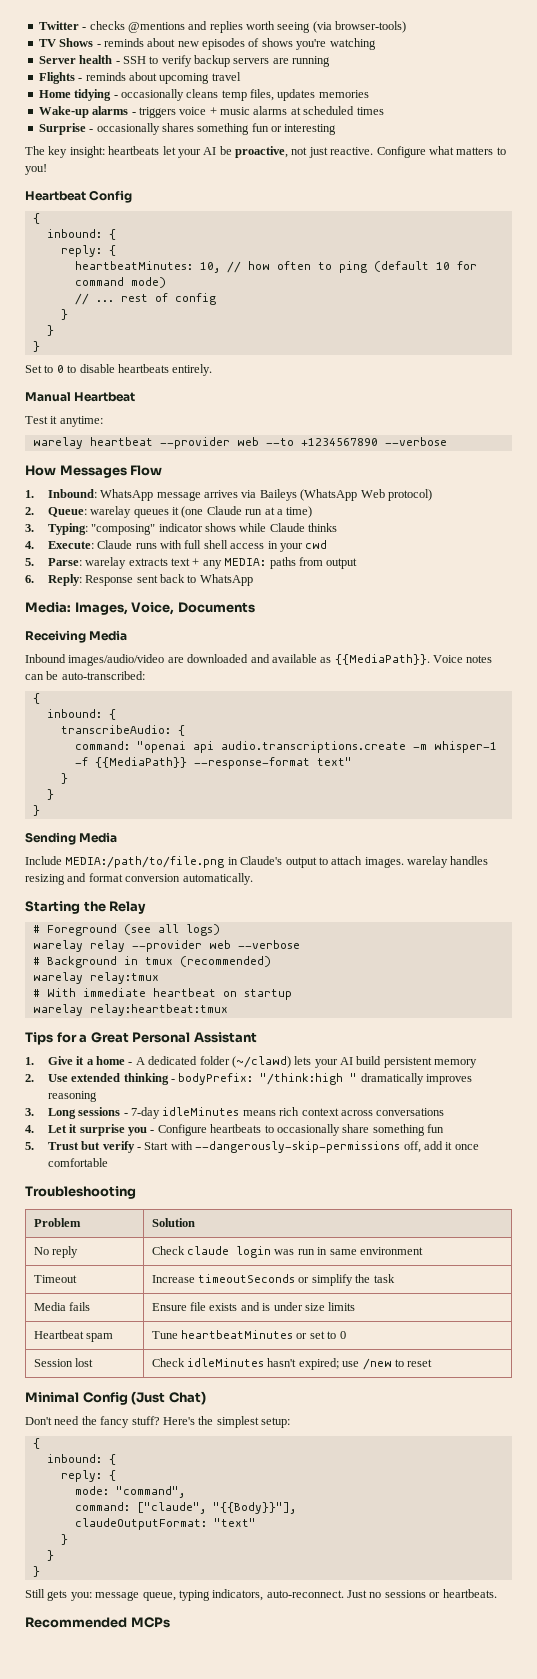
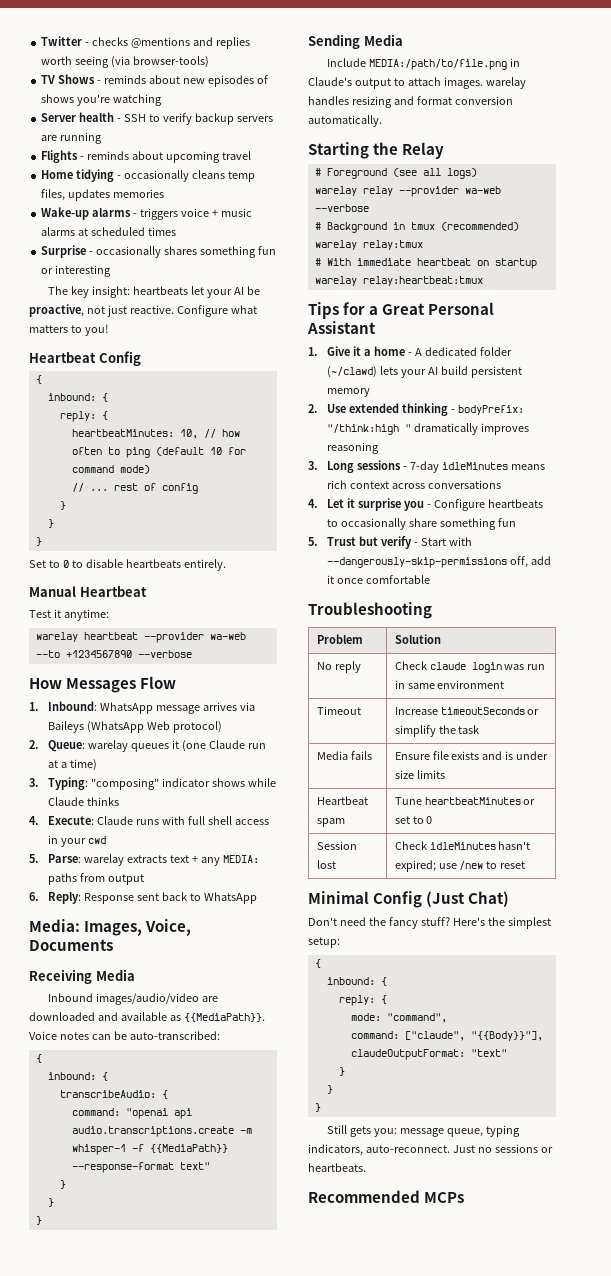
[236,437,259,446] web -> [209,632,246,640] wa-web
[208,940,231,949] web -> [464,186,501,194] wa-web

